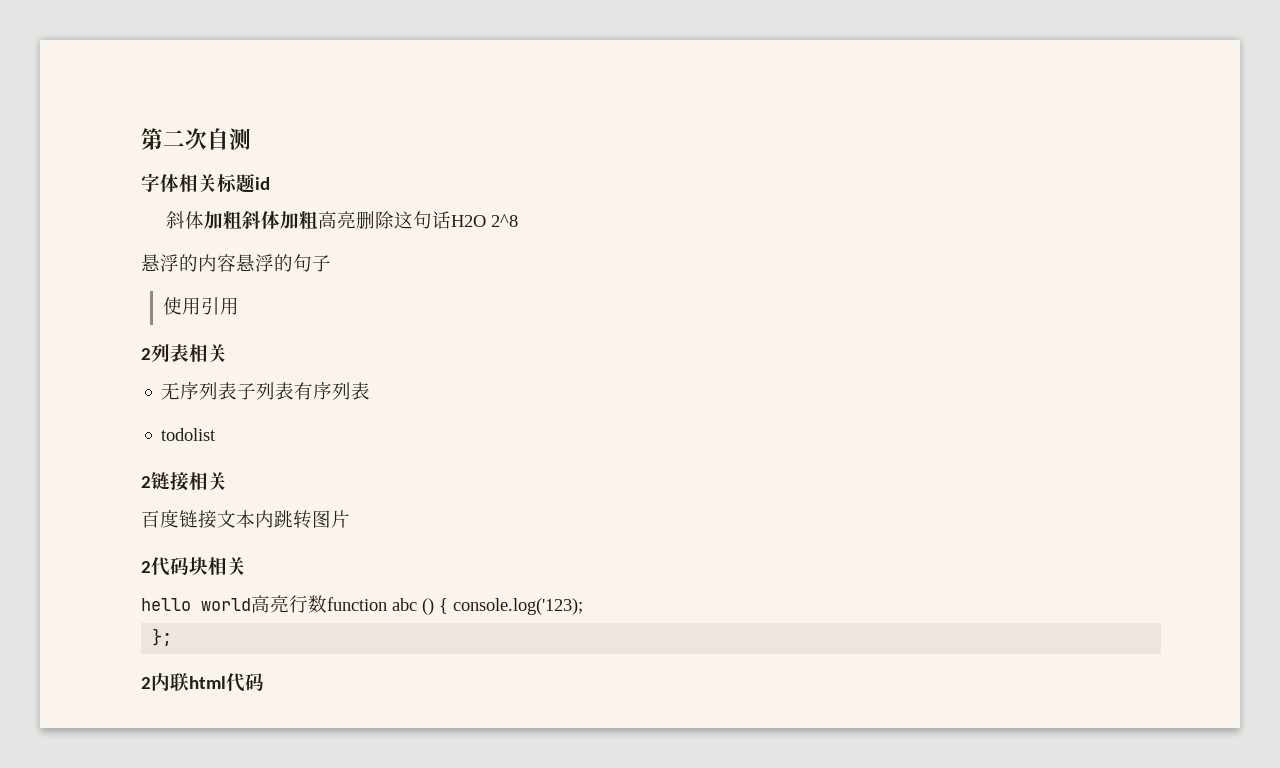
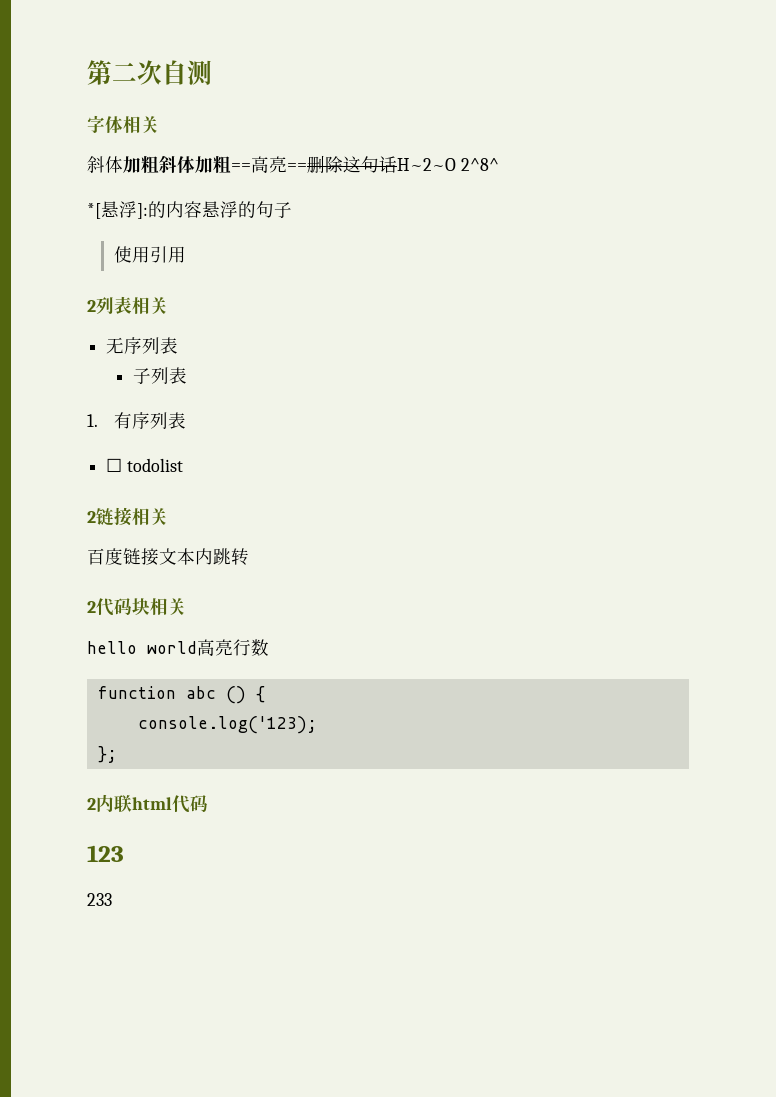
[217,173,270,193] 标题id -> (159, 125) none
[318,211,519,229] [141,254,179,272] 高亮删除这句话H2O 2^8 // 悬浮 -> [231,155,499,173] [87,201,148,219] ==高亮==删除这句话H~2~O 2^8^ // *[悬浮]:
(238, 391) none -> (179, 345) //
(295, 391) none -> [87,414,98,427] // 1.
(371, 391) none -> [106,458,123,472] ☐
[312,510,350,528] 图片 -> (249, 557) none
(327, 604) none -> (269, 647) //
(448, 606) none -> (265, 694) //
(264, 682) none -> [87,845,124,862] [87,893,112,906] // 123 // 233

